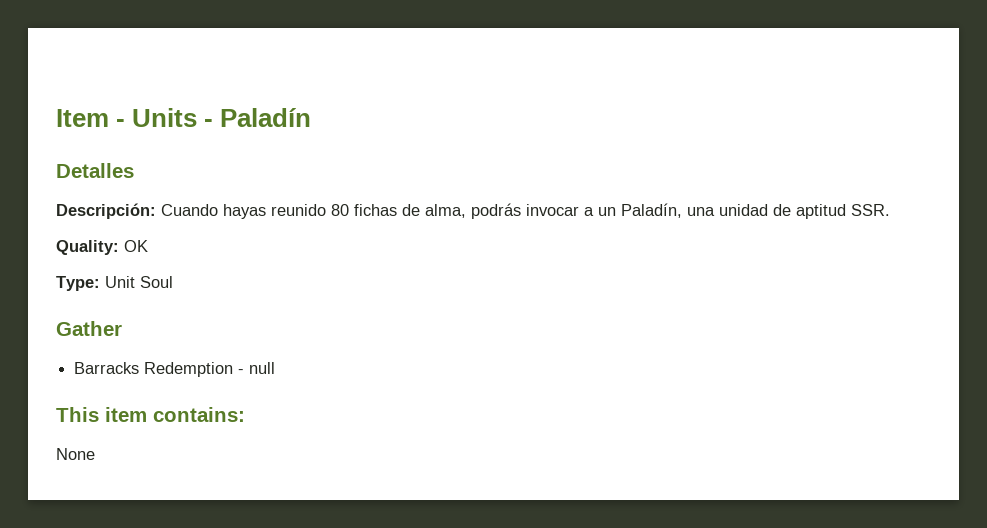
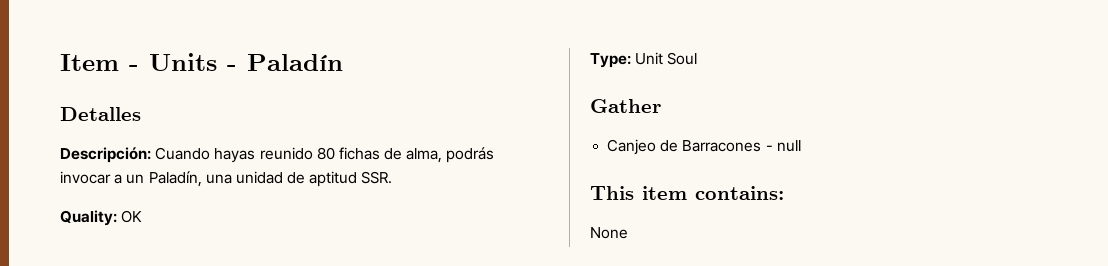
[74,362,234,377] Barracks Redemption -> [607,139,762,155] Canjeo de Barracones

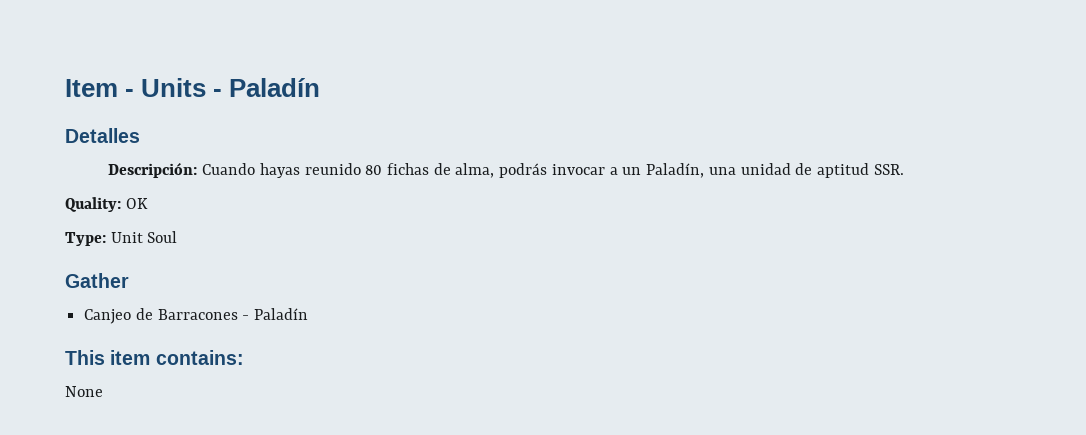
[776,140,801,152] null -> [254,308,309,320] Paladín

